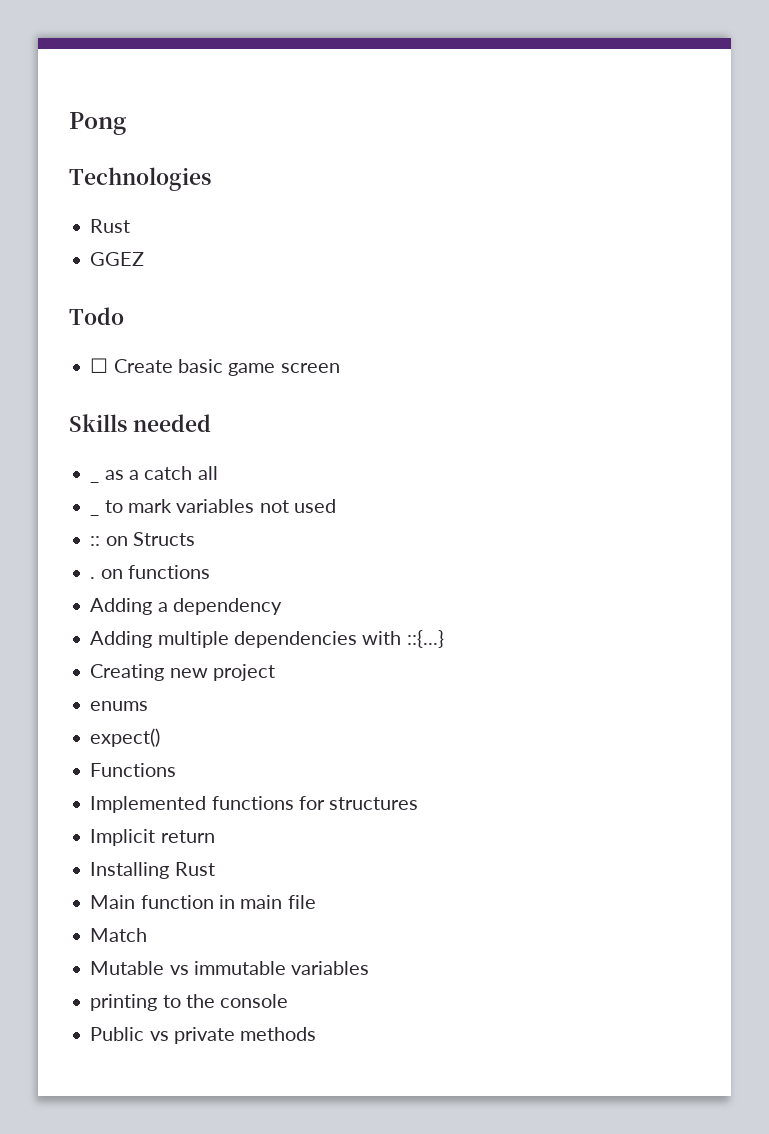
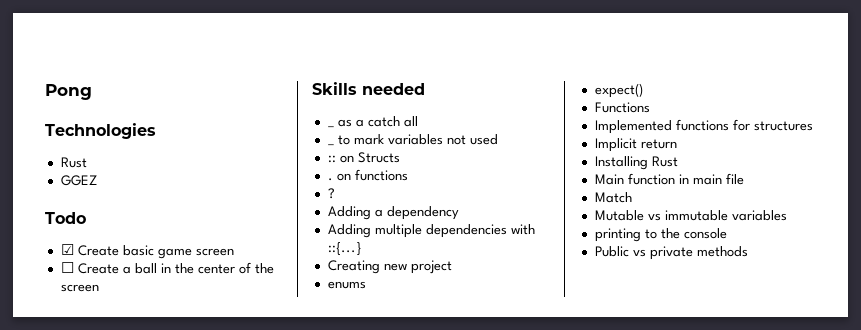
[90,358,109,373] ☐ -> [60,244,74,255] ☑
(340, 368) none -> [60,262,274,274] [60,284,99,292] // ☐ Create a ball in the center of the screen
(210, 572) none -> [327,188,335,199] // ?

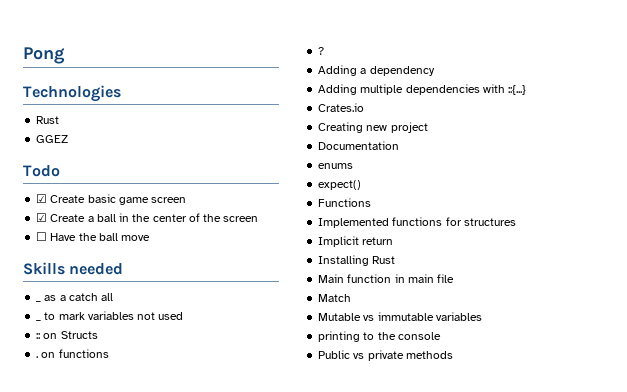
[60,262,74,273] ☐ -> [36,213,48,222] ☑
(99, 288) none -> [36,232,151,241] // ☐ Have the ball move
(362, 249) none -> [318,103,365,112] // Crates.io
(452, 267) none -> [318,141,400,150] // Documentation

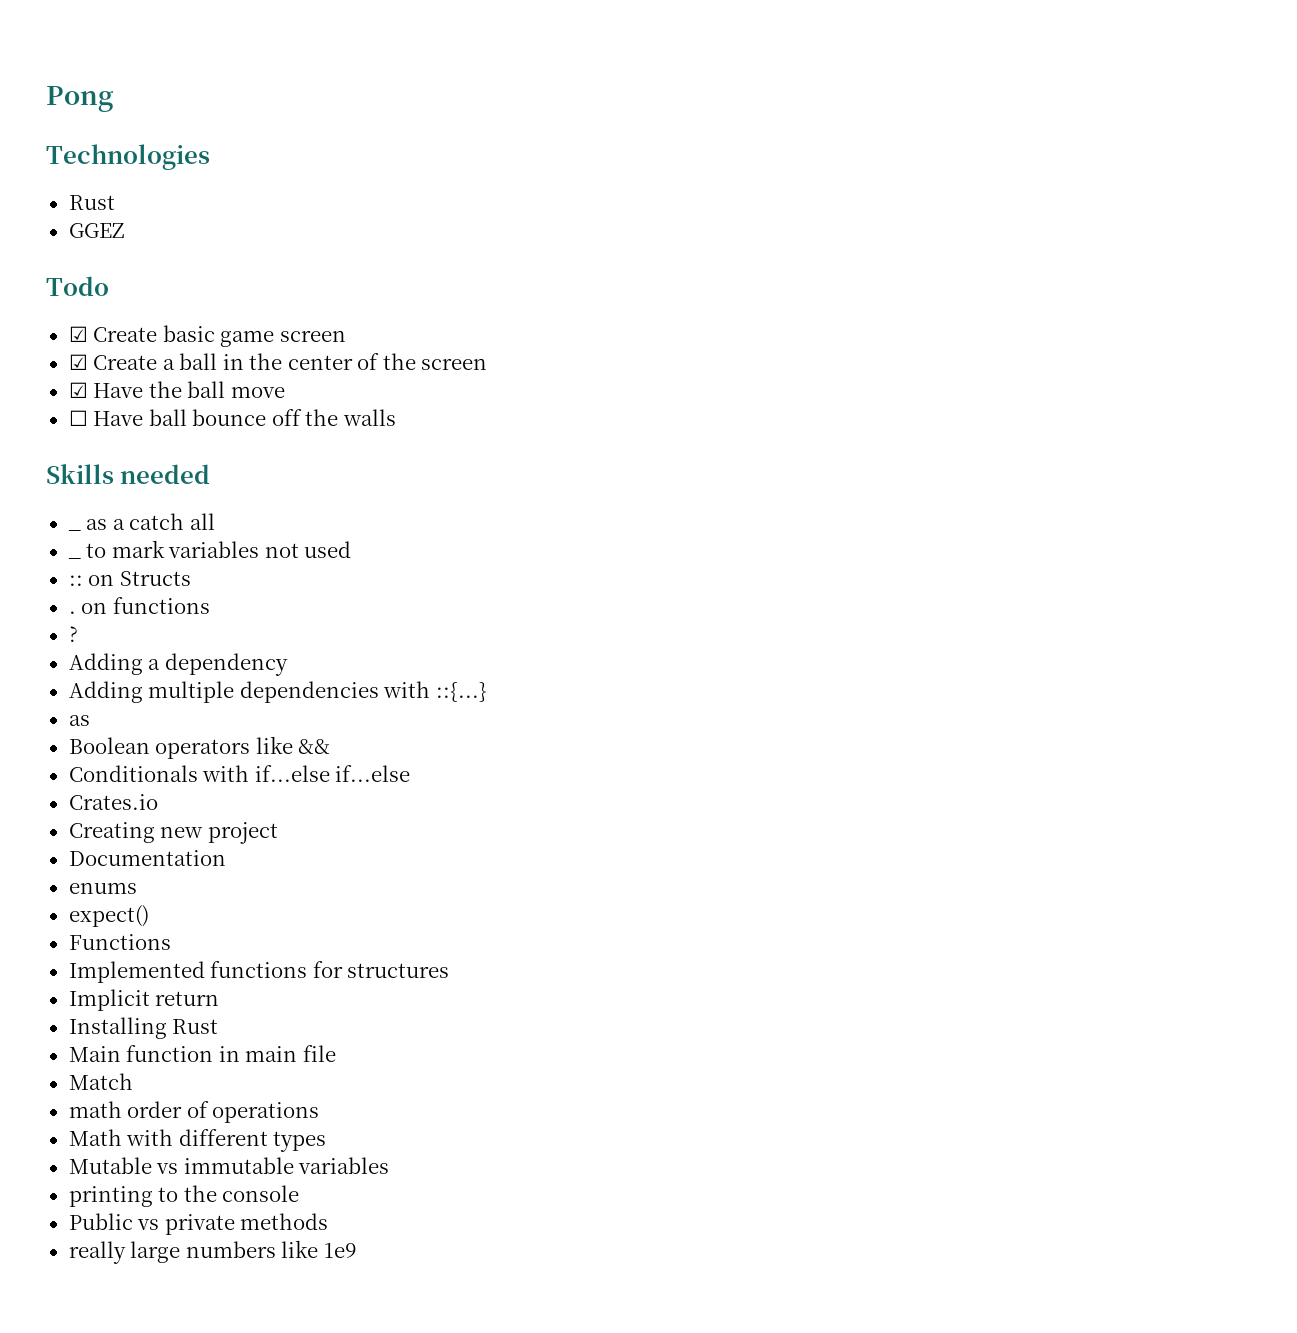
[36,232,48,241] ☐ -> [68,382,88,398] ☑
(151, 238) none -> [68,409,396,426] // ☐ Have ball bounce off the walls
(527, 90) none -> [68,715,90,726] [68,736,331,759] [68,765,411,782] // as // Boolean operators like && // Conditionals with if...else if...else
(352, 298) none -> [68,1101,320,1123] [68,1129,327,1152] // math order of operations // Math with different types
(453, 355) none -> [68,1240,357,1264] // really large numbers like 1e9

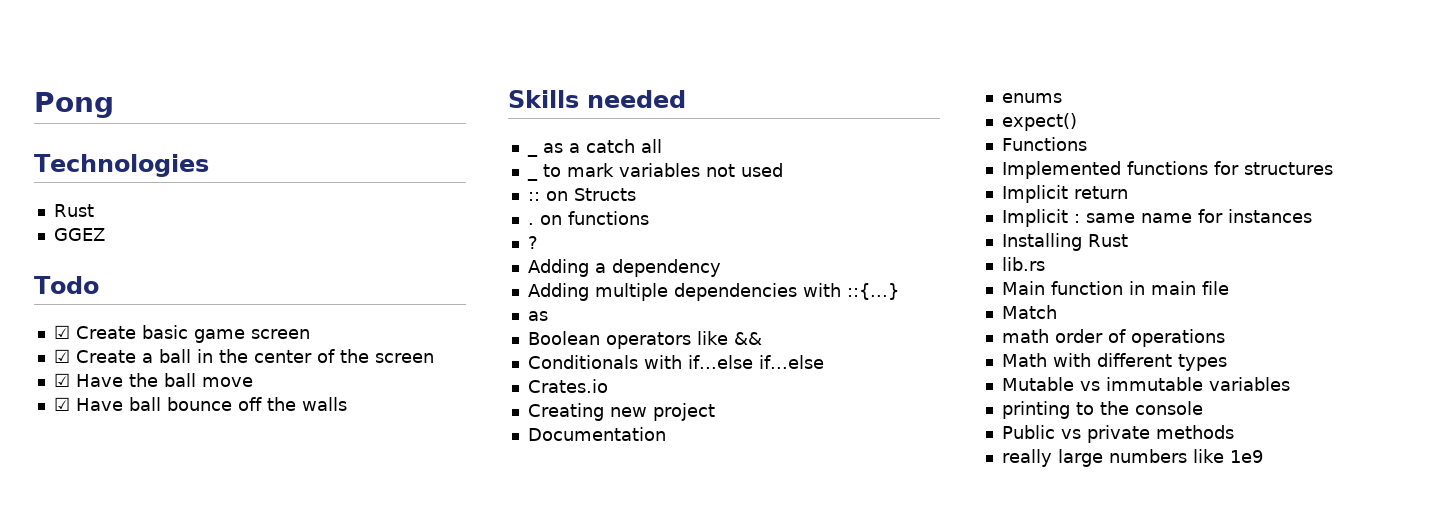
[68,410,88,426] ☐ -> [53,397,70,411] ☑
(220, 998) none -> [1001,209,1312,227] // Implicit : same name for instances
(219, 1026) none -> [1001,257,1045,271] // lib.rs

